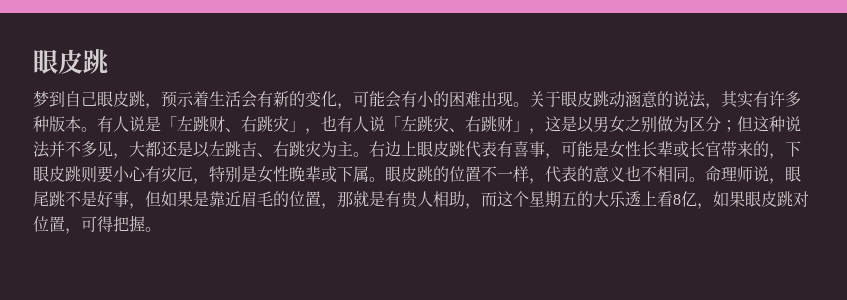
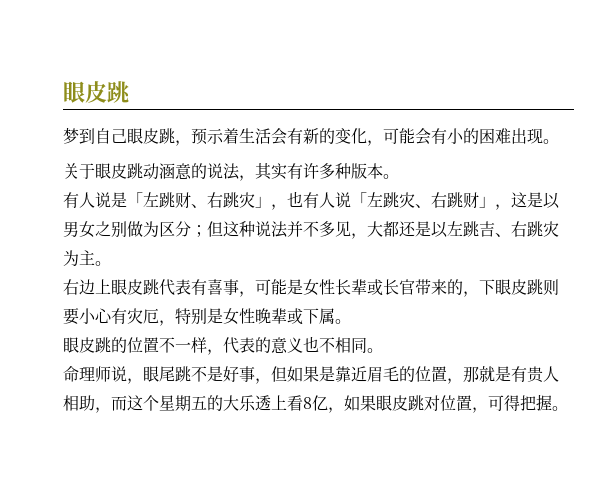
(529, 104) none -> (559, 141) //
(97, 129) none -> (399, 176) //
(369, 154) none -> (111, 263) //
(385, 179) none -> (351, 321) //
(705, 179) none -> (383, 350) //

